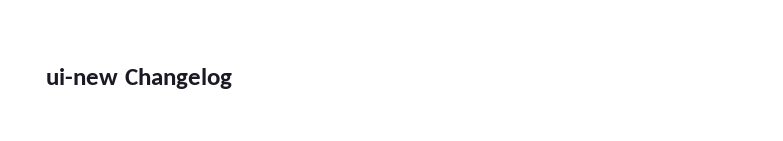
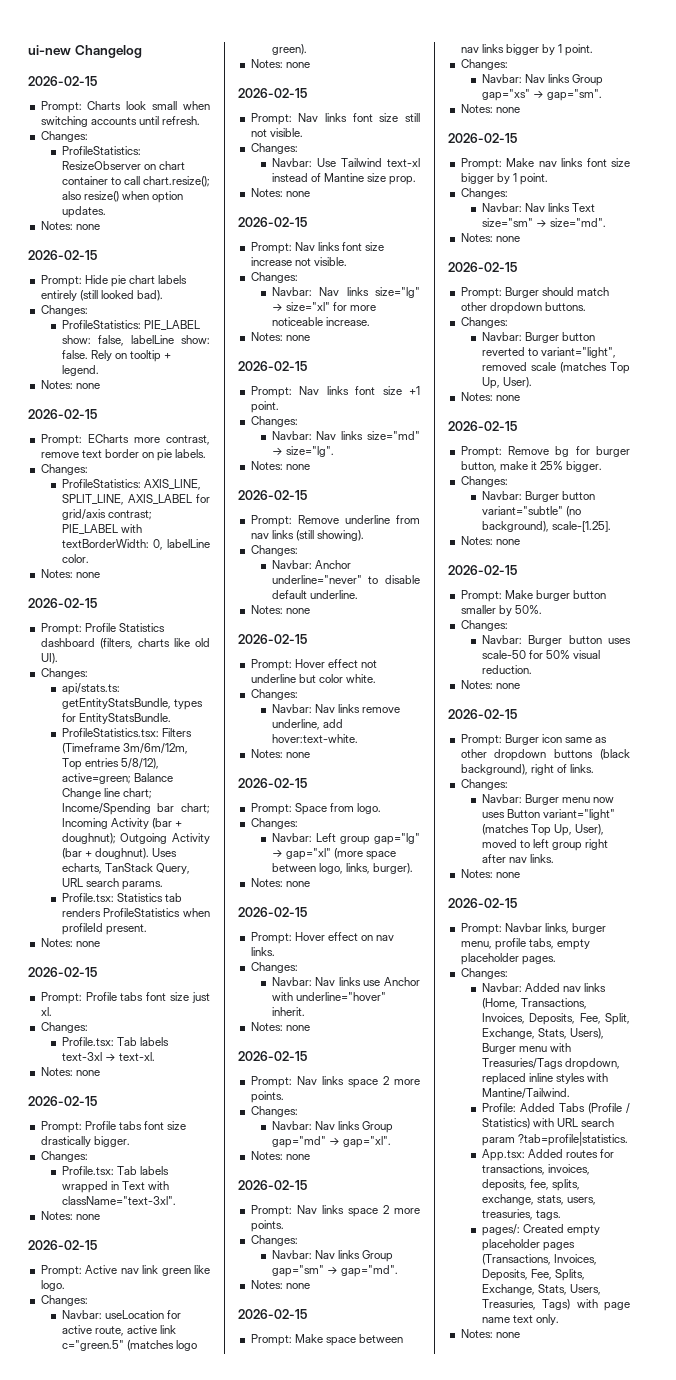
(232, 78) none -> [28,76,97,86] [40,101,210,113] [40,116,200,127] [40,131,88,142] [61,146,141,155] [61,161,185,170] [61,176,210,187] [61,191,183,203] [61,206,106,218] [40,221,100,230] [28,250,97,260] [40,275,188,287] [40,290,163,301] [40,305,88,316] [61,320,200,330] [61,335,210,346] [61,350,172,362] [61,365,99,376] [40,380,100,389] [28,409,97,419] [40,434,210,446] [40,449,207,461] [40,464,88,475] [61,479,201,490] [61,494,210,505] [61,509,152,520] [61,524,142,534] [61,539,210,550] [61,554,89,563] [40,569,100,578] [28,598,97,608] [40,623,165,635] [40,638,210,649] [40,653,58,664] [40,668,88,679] [61,683,120,695] [61,698,203,710] [61,713,171,724] [61,728,192,737] [61,743,188,754] [61,758,159,770] [61,773,173,784] [61,788,152,799] [61,803,210,815] [61,818,182,829] [61,833,210,844] [61,848,177,859] [61,863,190,874] [61,878,163,890] [61,893,182,902] [61,908,210,917] [61,923,147,935] [40,938,100,947] [28,967,97,977] [40,992,210,1004] [40,1007,52,1016] [40,1022,88,1033] [61,1037,169,1046] [61,1052,155,1061] [40,1067,100,1076] [28,1096,97,1106] [40,1121,187,1133] [40,1136,130,1147] [40,1151,88,1162] [61,1166,169,1175] [61,1181,169,1193] [61,1196,176,1205] [40,1211,100,1220] [28,1240,97,1250] [40,1265,210,1277] [40,1280,65,1291] [40,1295,88,1306] [61,1310,181,1319] [61,1325,176,1336] [61,1340,197,1351] [271,44,307,55] [250,59,310,68] [238,88,307,98] [250,113,420,125] [250,128,303,137] [250,143,298,154] [271,158,420,167] [271,173,417,185] [250,188,310,197] [238,217,307,227] [250,242,385,254] [250,257,347,266] [250,272,298,283] [271,287,420,298] [271,302,376,311] [271,317,370,326] [250,332,310,341] [238,361,307,371] [250,386,420,398] [250,401,279,413] [250,416,298,427] [271,431,420,440] [271,446,334,457] [250,461,310,470] [238,490,307,500] [250,515,420,527] [250,530,364,541] [250,545,298,556] [271,560,351,569] [271,575,420,584] [271,590,358,599] [250,605,310,614] [238,634,307,644] [250,659,377,671] [250,674,376,683] [250,689,298,700] [271,704,400,713] [271,719,343,730] [271,734,358,743] [250,749,310,758] [238,778,307,788] [250,803,381,815] [250,818,298,829] [271,833,420,845] [271,848,396,860] [271,863,413,874] [250,878,310,887] [238,907,307,917] [250,932,395,944] [250,947,275,956] [250,962,298,973] [271,977,420,986] [271,992,386,1001] [271,1007,305,1016] [250,1022,310,1031] [238,1051,307,1061] [250,1076,420,1088] [250,1091,284,1103] [250,1106,298,1117] [271,1121,393,1133] [271,1136,391,1148] [250,1151,310,1160] [238,1180,307,1190] [250,1205,420,1217] [250,1220,284,1232] [250,1235,298,1246] [271,1250,393,1262] [271,1265,398,1277] [250,1280,310,1289] [238,1309,307,1319] [250,1334,403,1346] [460,44,594,56] [460,59,508,70] [481,74,603,86] [481,89,602,101] [460,104,520,113] [448,133,517,143] [460,158,630,170] [460,173,548,185] [460,188,508,199] [481,203,595,212] [481,218,606,227] [460,233,520,242] [448,262,517,272] [460,287,609,299] [460,302,586,314] [460,317,508,328] [481,332,595,343] [481,347,616,358] [481,362,630,374] [481,377,532,389] [460,392,520,401] [448,421,517,431] [460,446,630,458] [460,461,603,472] [460,476,508,487] [481,491,595,502] [481,506,581,517] [481,521,611,532] [460,536,520,545] [448,565,517,575] [460,590,606,602] [460,605,542,616] [460,620,508,631] [481,635,631,646] [481,650,600,659] [481,665,532,674] [460,680,520,689] [448,709,517,719] [460,734,608,746] [460,749,630,761] [460,764,594,775] [460,779,508,790] [481,794,614,805] [481,809,615,820] [481,824,604,836] [481,839,609,851] [481,854,554,863] [460,869,520,878] [448,898,517,908] [460,923,606,935] [460,938,590,950] [460,953,556,965] [460,968,508,979] [481,983,606,992] [481,998,587,1009] [481,1013,630,1025] [481,1028,604,1039] [481,1043,571,1054] [481,1058,620,1070] [481,1073,608,1085] [481,1088,570,1099] [481,1103,630,1114] [481,1118,614,1129] [481,1132,628,1146] [481,1149,614,1161] [481,1164,590,1175] [481,1179,580,1191] [481,1194,596,1205] [481,1209,561,1220] [481,1224,600,1236] [481,1239,575,1251] [481,1254,597,1265] [481,1269,585,1281] [481,1284,601,1295] [481,1299,630,1311] [481,1314,559,1325] [460,1329,520,1338] // 2026-02-15 // Prompt: Charts look small when switching accounts until refresh. // Changes: // ProfileStatistics: ResizeObserver on chart container to call chart.resize(); also resize() when option updates. // Notes: none // 2026-02-15 // Prompt: Hide pie chart labels entirely (still looked bad). // Changes: // ProfileStatistics: PIE_LABEL show: false, labelLine show: false. Rely on tooltip + legend. // Notes: none // 2026-02-15 // Prompt: ECharts more contrast, remove text border on pie labels. // Changes: // ProfileStatistics: AXIS_LINE, SPLIT_LINE, AXIS_LABEL for grid/axis contrast; PIE_LABEL with textBorderWidth: 0, labelLine color. // Notes: none // 2026-02-15 // Prompt: Profile Statistics dashboard (filters, charts like old UI). // Changes: // api/stats.ts: getEntityStatsBundle, types for EntityStatsBundle. // ProfileStatistics.tsx: Filters (Timeframe 3m/6m/12m, Top entries 5/8/12), active=green; Balance Change line chart; Income/Spending bar chart; Incoming Activity (bar + doughnut); Outgoing Activity (bar + doughnut). Uses echarts, TanStack Query, URL search params. // Profile.tsx: Statistics tab renders ProfileStatistics when profileId present. // Notes: none // 2026-02-15 // Prompt: Profile tabs font size just xl. // Changes: // Profile.tsx: Tab labels text-3xl → text-xl. // Notes: none // 2026-02-15 // Prompt: Profile tabs font size drastically bigger. // Changes: // Profile.tsx: Tab labels wrapped in Text with className="text-3xl". // Notes: none // 2026-02-15 // Prompt: Active nav link green like logo. // Changes: // Navbar: useLocation for active route, active link c="green.5" (matches logo green). // Notes: none // 2026-02-15 // Prompt: Nav links font size still not visible. // Changes: // Navbar: Use Tailwind text-xl instead of Mantine size prop. // Notes: none // 2026-02-15 // Prompt: Nav links font size increase not visible. // Changes: // Navbar: Nav links size="lg" → size="xl" for more noticeable increase. // Notes: none // 2026-02-15 // Prompt: Nav links font size +1 point. // Changes: // Navbar: Nav links size="md" → size="lg". // Notes: none // 2026-02-15 // Prompt: Remove underline from nav links (still showing). // Changes: // Navbar: Anchor underline="never" to disable default underline. // Notes: none // 2026-02-15 // Prompt: Hover effect not underline but color white. // Changes: // Navbar: Nav links remove underline, add hover:text-white. // Notes: none // 2026-02-15 // Prompt: Space from logo. // Changes: // Navbar: Left group gap="lg" → gap="xl" (more space between logo, links, burger). // Notes: none // 2026-02-15 // Prompt: Hover effect on nav links. // Changes: // Navbar: Nav links use Anchor with underline="hover" inherit. // Notes: none // 2026-02-15 // Prompt: Nav links space 2 more points. // Changes: // Navbar: Nav links Group gap="md" → gap="xl". // Notes: none // 2026-02-15 // Prompt: Nav links space 2 more points. // Changes: // Navbar: Nav links Group gap="sm" → gap="md". // Notes: none // 2026-02-15 // Prompt: Make space between nav links bigger by 1 point. // Changes: // Navbar: Nav links Group gap="xs" → gap="sm". // Notes: none // 2026-02-15 // Prompt: Make nav links font size bigger by 1 point. // Changes: // Navbar: Nav links Text size="sm" → size="md". // Notes: none // 2026-02-15 // Prompt: Burger should match other dropdown buttons. // Changes: // Navbar: Burger button reverted to variant="light", removed scale (matches Top Up, User). // Notes: none // 2026-02-15 // Prompt: Remove bg for burger button, make it 25% bigger. // Changes: // Navbar: Burger button variant="subtle" (no background), scale-[1.25]. // Notes: none // 2026-02-15 // Prompt: Make burger button smaller by 50%. // Changes: // Navbar: Burger button uses scale-50 for 50% visual reduction. // Notes: none // 2026-02-15 // Prompt: Burger icon same as other dropdown buttons (black background), right of links. // Changes: // Navbar: Burger menu now uses Button variant="light" (matches Top Up, User), moved to left group right after nav links. // Notes: none // 2026-02-15 // Prompt: Navbar links, burger menu, profile tabs, empty placeholder pages. // Changes: // Navbar: Added nav links (Home, Transactions, Invoices, Deposits, Fee, Split, Exchange, Stats, Users), Burger menu with Treasuries/Tags dropdown, replaced inline styles with Mantine/Tailwind. // Profile: Added Tabs (Profile / Statistics) with URL search param ?tab=profile|statistics. // App.tsx: Added routes for transactions, invoices, deposits, fee, splits, exchange, stats, users, treasuries, tags. // pages/: Created empty placeholder pages (Transactions, Invoices, Deposits, Fee, Splits, Exchange, Stats, Users, Treasuries, Tags) with page name text only. // Notes: none

